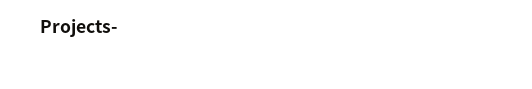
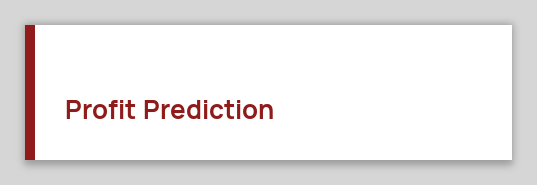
[40,19,117,37] Projects- -> [65,100,275,119] Profit Prediction

